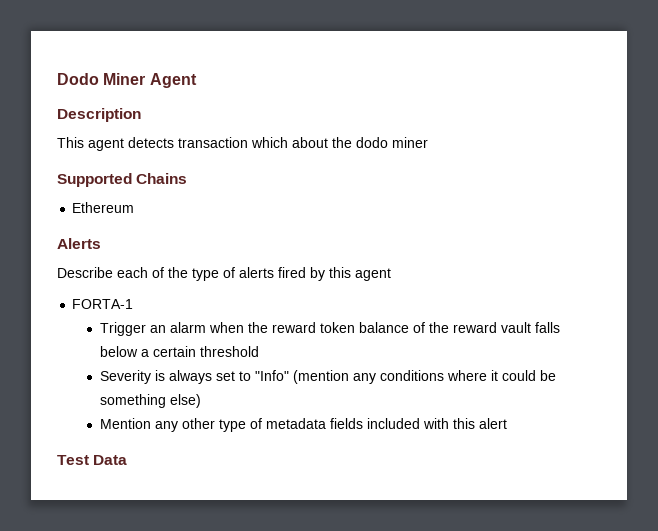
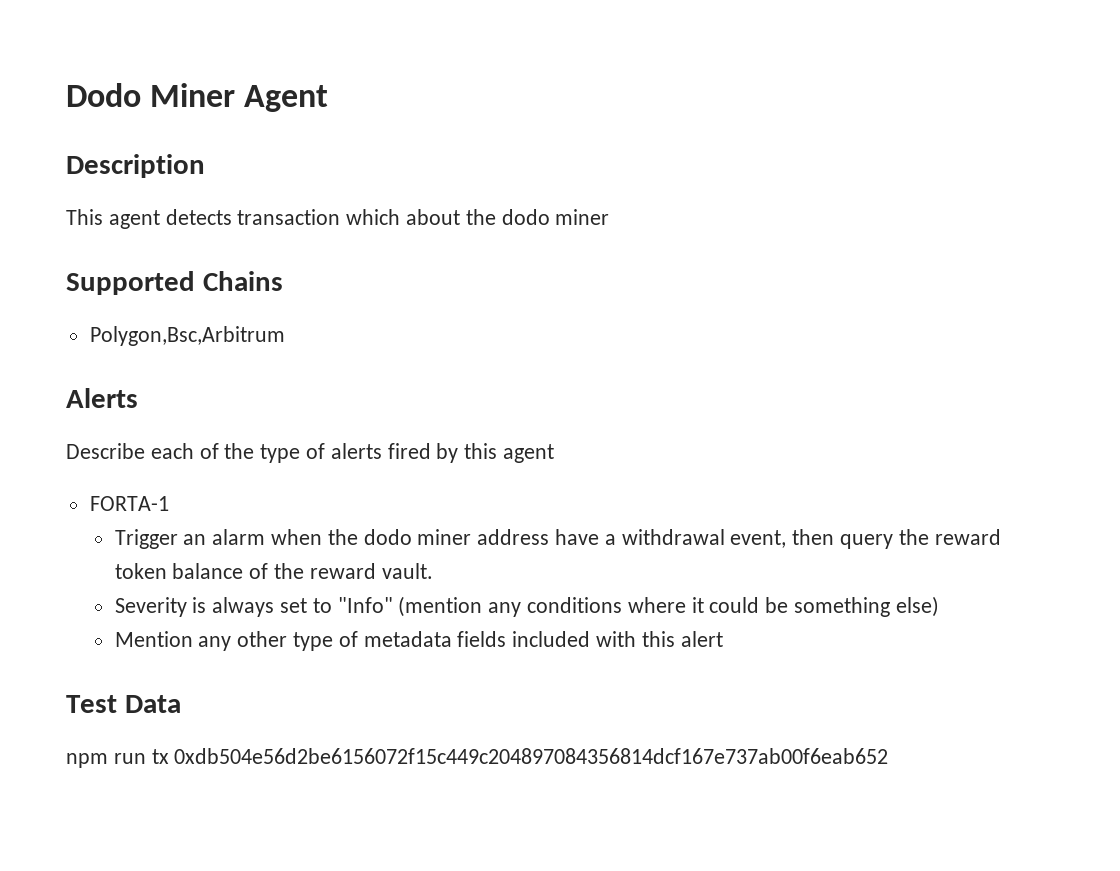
[72,202,135,213] Ethereum -> [89,326,285,346] Polygon,Bsc,Arbitrum
(268, 327) none -> [363,529,929,549] dodo miner address have a withdrawal event, then query the
[500,322,560,333] [99,346,259,357] vault falls below a certain threshold -> [381,563,433,579] vault.
(128, 460) none -> [66,748,889,768] // npm run tx 0xdb504e56d2be6156072f15c449c204897084356814dcf167e737ab00f6eab652

